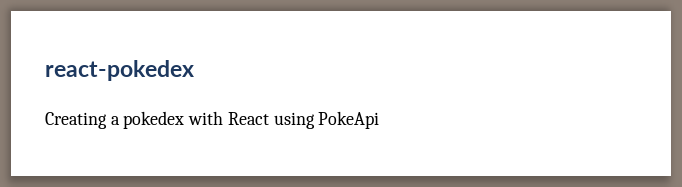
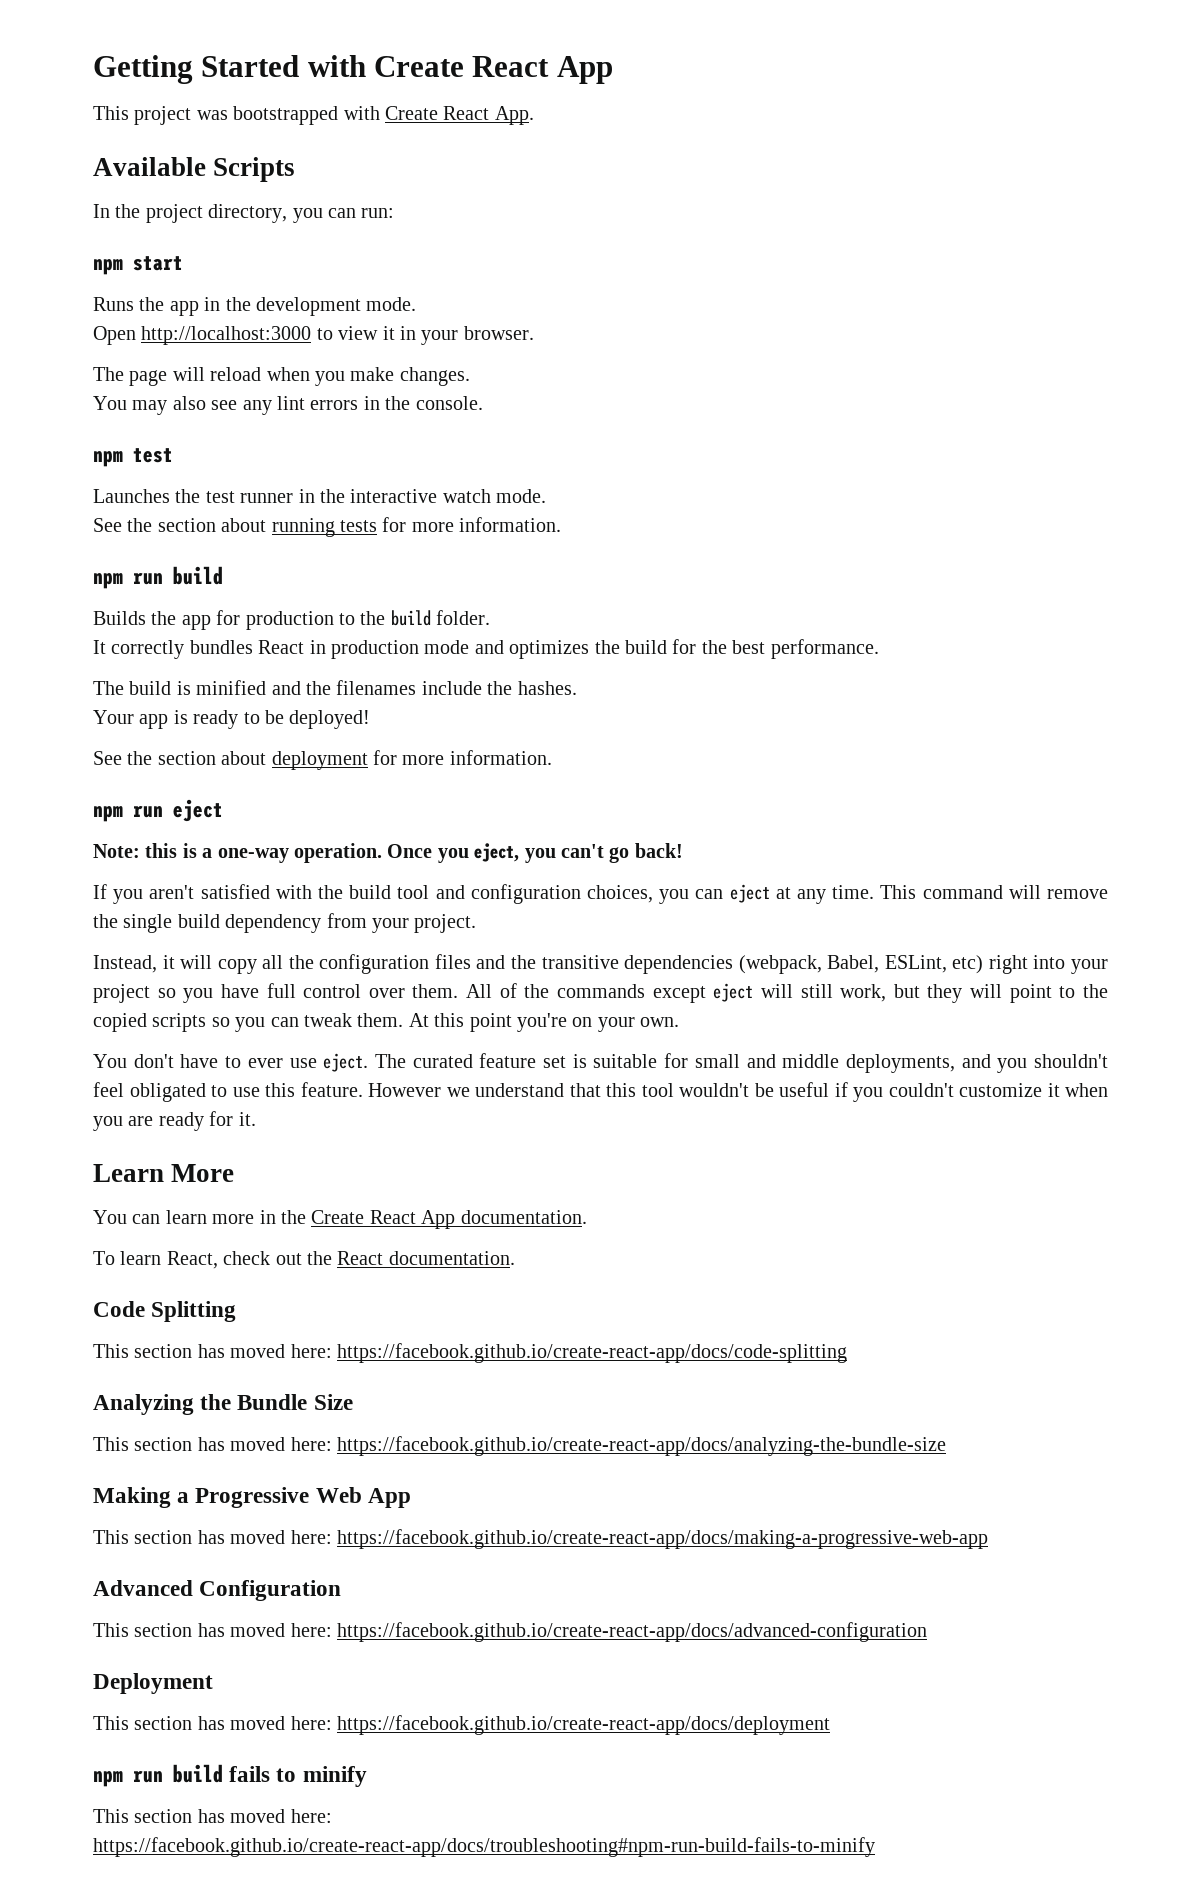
[45,60,194,81] [45,111,380,129] react-pokedex // Creating a pokedex with React using PokeApi -> [93,55,613,84] [93,106,534,125] [93,157,296,182] [93,204,395,223] [93,256,183,275] [93,297,417,316] [93,326,534,345] [93,367,470,386] [93,396,483,415] [93,448,173,467] [93,489,547,503] [93,517,562,537] [93,566,223,589] [93,610,491,630] [93,639,879,659] [93,680,577,695] [93,710,371,729] [93,750,552,770] [93,799,223,822] [93,843,683,863] [93,884,1109,904] [93,913,477,933] [93,954,1108,974] [93,983,1108,1003] [93,1013,680,1032] [93,1053,1109,1073] [93,1082,1108,1102] [93,1111,256,1131] [93,1164,235,1182] [93,1210,587,1229] [93,1251,515,1269] [93,1301,237,1322] [93,1343,847,1363] [93,1394,353,1415] [93,1436,946,1456] [93,1487,411,1508] [93,1529,988,1549] [93,1580,342,1601] [93,1622,927,1642] [93,1673,213,1694] [93,1715,830,1735] [93,1764,367,1787] [93,1809,332,1823] [93,1837,875,1857] Getting Started with Create React App // This project was bootstrapped with Create React App. // Available Scripts // In the project directory, you can run: // npm start // Runs the app in the development mode. // Open http://localhost:3000 to view it in your browser. // The page will reload when you make changes. // You may also see any lint errors in the console. // npm test // Launches the test runner in the interactive watch mode. // See the section about running tests for more information. // npm run build // Builds the app for production to the build folder. // It correctly bundles React in production mode and optimizes the build for the best performance. // The build is minified and the filenames include the hashes. // Your app is ready to be deployed! // See the section about deployment for more information. // npm run eject // Note: this is a one-way operation. Once you eject, you can't go back! // If you aren't satisfied with the build tool and configuration choices, you can eject at any time. This command will remove the single build dependency from your project. // Instead, it will copy all the configuration files and the transitive dependencies (webpack, Babel, ESLint, etc) right into your project so you have full control over them. All of the commands except eject will still work, but they will point to the copied scripts so you can tweak them. At this point you're on your own. // You don't have to ever use eject. The curated feature set is suitable for small and middle deployments, and you shouldn't feel obligated to use this feature. However we understand that this tool wouldn't be useful if you couldn't customize it when you are ready for it. // Learn More // You can learn more in the Create React App documentation. // To learn React, check out the React documentation. // Code Splitting // This section has moved here: https://facebook.github.io/create-react-app/docs/code-splitting // Analyzing the Bundle Size // This section has moved here: https://facebook.github.io/create-react-app/docs/analyzing-the-bundle-size // Making a Progressive Web App // This section has moved here: https://facebook.github.io/create-react-app/docs/making-a-progressive-web-app // Advanced Configuration // This section has moved here: https://facebook.github.io/create-react-app/docs/advanced-configuration // Deployment // This section has moved here: https://facebook.github.io/create-react-app/docs/deployment // npm run build fails to minify // This section has moved here: https://facebook.github.io/create-react-app/docs/troubleshooting#npm-run-build-fails-to-minify

